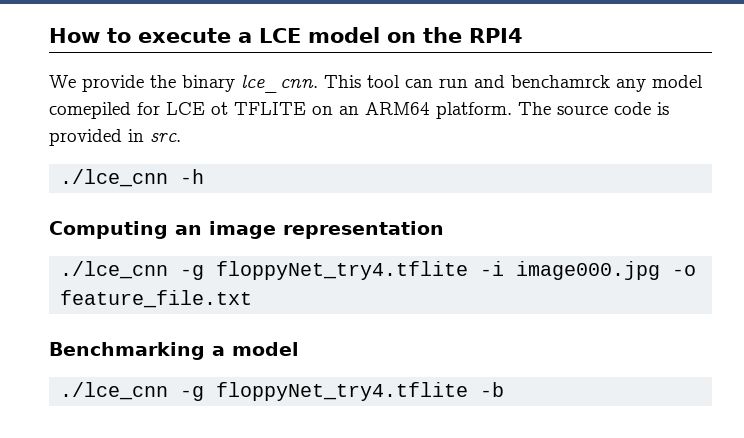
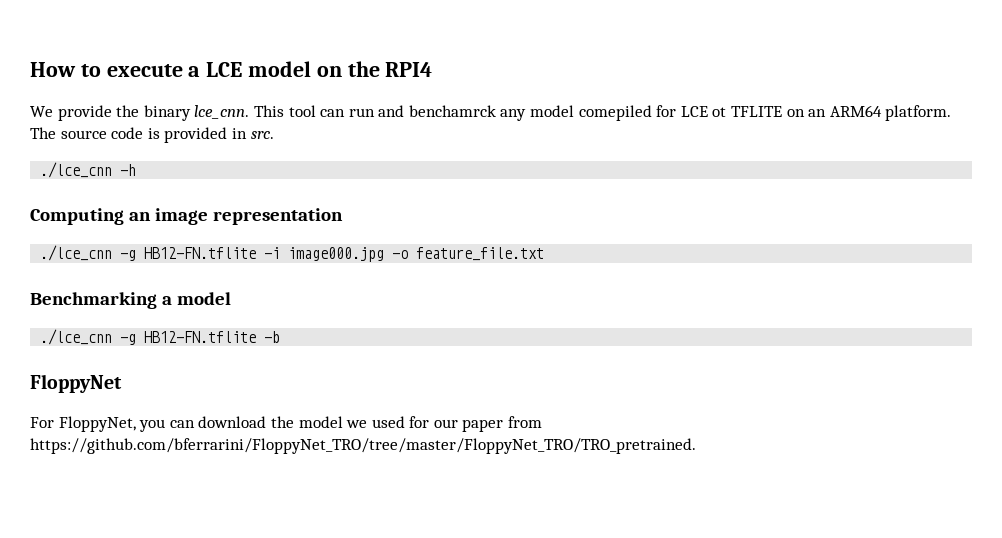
[216,261,469,280] floppyNet_try4.tflite -> [144,247,257,259] HB12-FN.tflite
[216,382,469,401] floppyNet_try4.tflite -> [144,331,257,343] HB12-FN.tflite
(505, 389) none -> [30,374,122,393] [30,416,543,432] [30,438,696,454] // FloppyNet // For FloppyNet, you can download the model we used for our paper from https://github.com/bferrarini/FloppyNet_TRO/tree/master/FloppyNet_TRO/TRO_pretrained.

